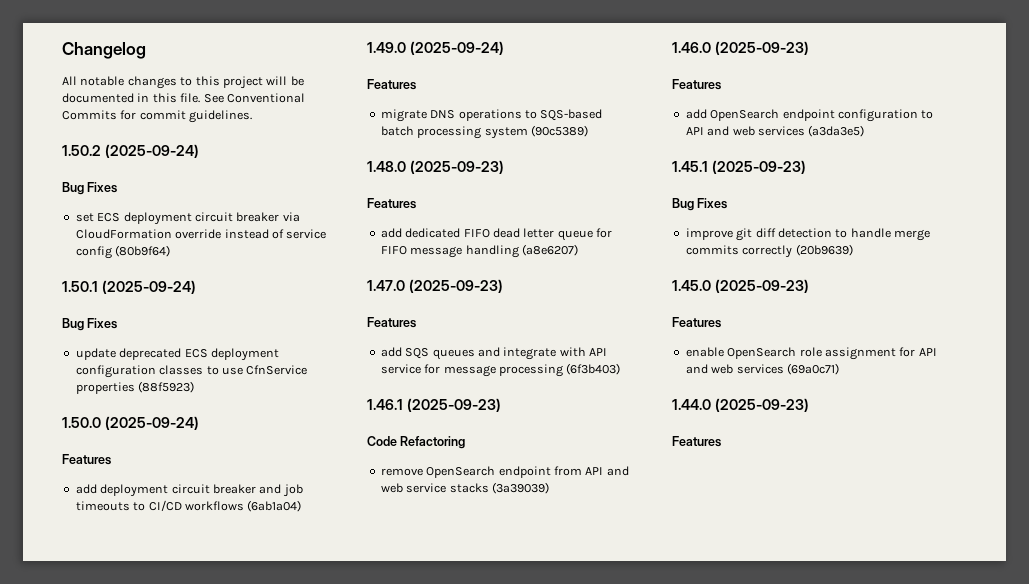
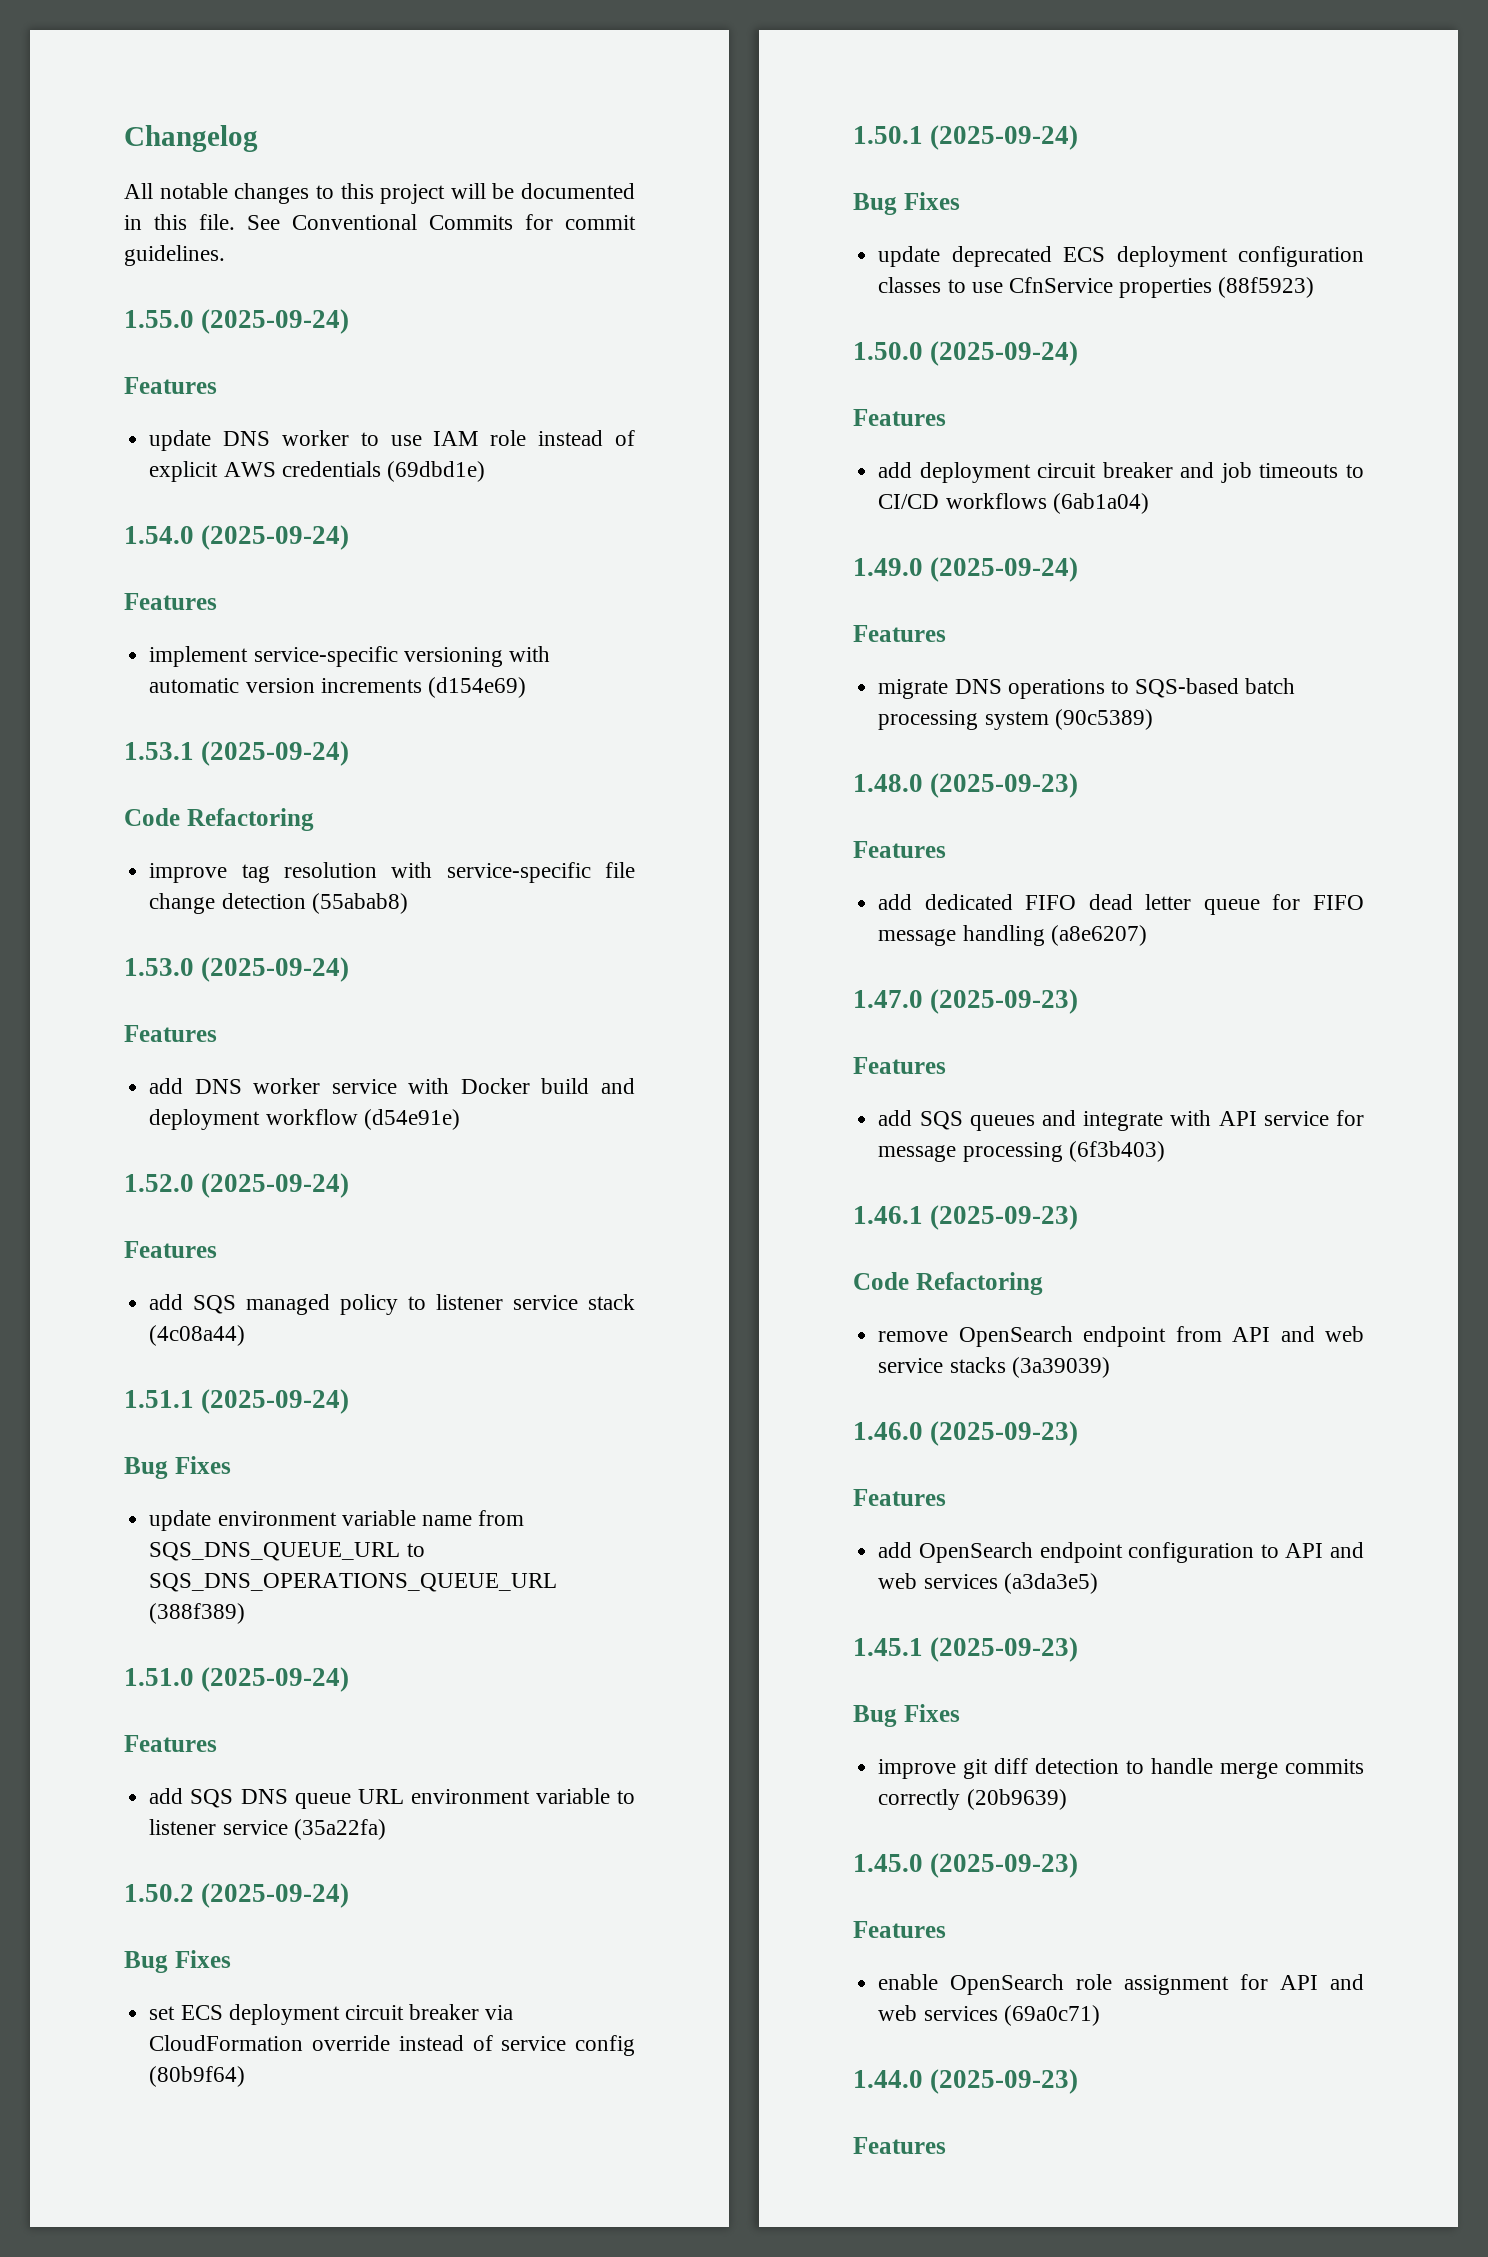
(253, 116) none -> [124,309,350,334] [124,377,217,394] [149,430,635,451] [149,461,485,482] [124,525,350,550] [124,593,217,610] [149,646,550,667] [149,677,526,698] [124,741,350,766] [124,808,314,831] [149,862,635,883] [149,893,408,914] [124,957,350,982] [124,1025,217,1042] [149,1078,635,1094] [149,1109,460,1130] [124,1173,350,1198] [124,1241,217,1258] [149,1294,635,1315] [149,1325,246,1346] [124,1389,350,1414] [124,1456,231,1479] [149,1510,525,1531] [149,1542,425,1561] [149,1573,558,1592] [149,1603,246,1624] [124,1667,350,1692] [124,1735,217,1752] [149,1788,635,1809] [149,1819,386,1840] // 1.55.0 (2025-09-24) // Features // update DNS worker to use IAM role instead of explicit AWS credentials (69dbd1e) // 1.54.0 (2025-09-24) // Features // implement service-specific versioning with automatic version increments (d154e69) // 1.53.1 (2025-09-24) // Code Refactoring // improve tag resolution with service-specific file change detection (55abab8) // 1.53.0 (2025-09-24) // Features // add DNS worker service with Docker build and deployment workflow (d54e91e) // 1.52.0 (2025-09-24) // Features // add SQS managed policy to listener service stack (4c08a44) // 1.51.1 (2025-09-24) // Bug Fixes // update environment variable name from SQS_DNS_QUEUE_URL to SQS_DNS_OPERATIONS_QUEUE_URL (388f389) // 1.51.0 (2025-09-24) // Features // add SQS DNS queue URL environment variable to listener service (35a22fa)

